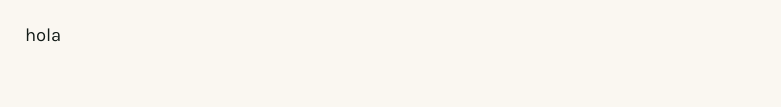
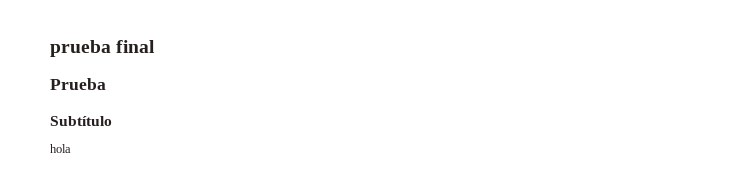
(25, 35) none -> [50,40,156,57] [50,78,106,90] [50,116,112,126] prueba final // Prueba // Subtítulo //

